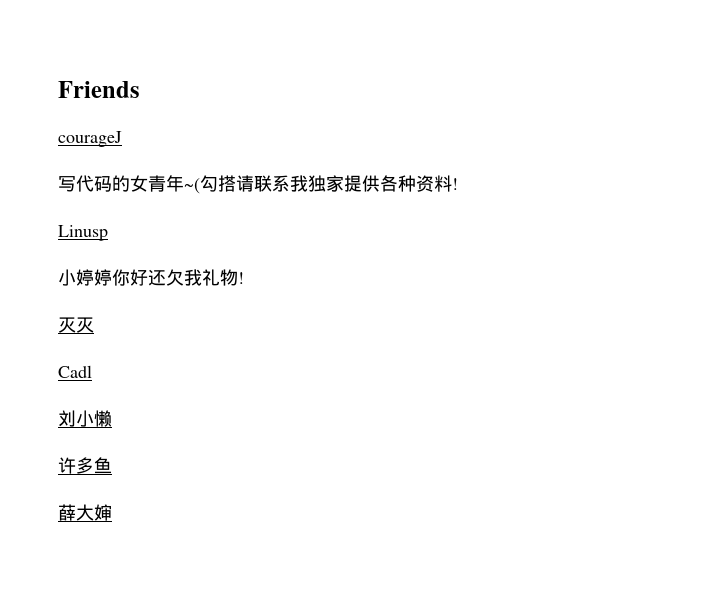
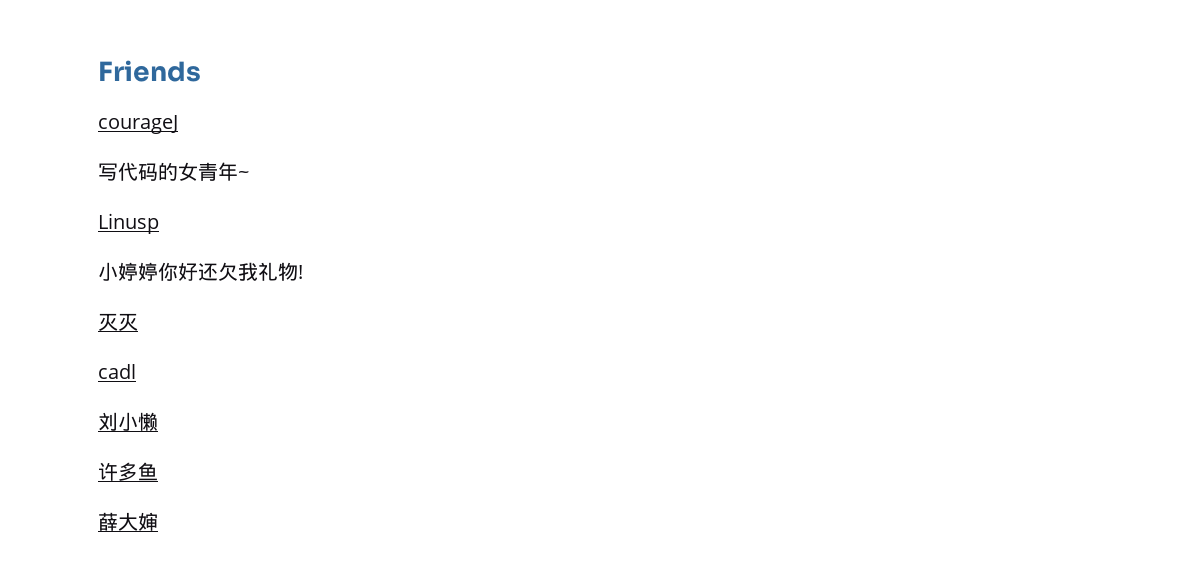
[184,175,458,194] ~(勾搭请联系我独家提供各种资料! -> [238,171,249,179] ~
[58,365,92,378] Cadl -> [98,364,136,379] cadl

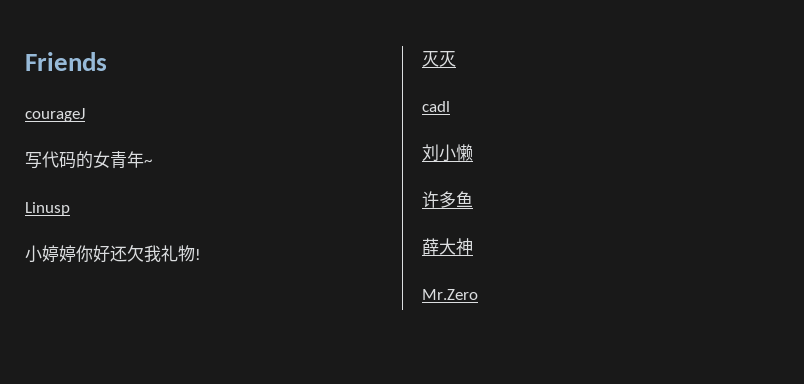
[138,512,158,531] 婶 -> [456,238,473,255] [422,289,478,300] 神 // Mr.Zero

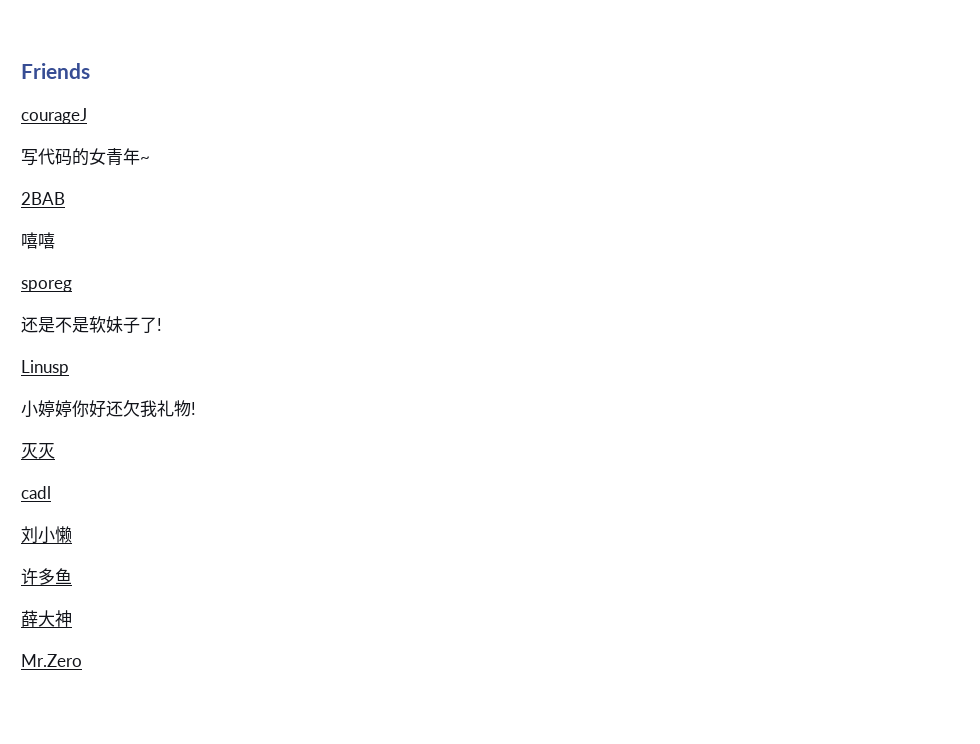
(152, 162) none -> [21,192,65,205] [21,232,55,249] [21,280,72,292] [21,316,162,334] // 2BAB // 嘻嘻 // sporeg // 还是不是软妹子了!

